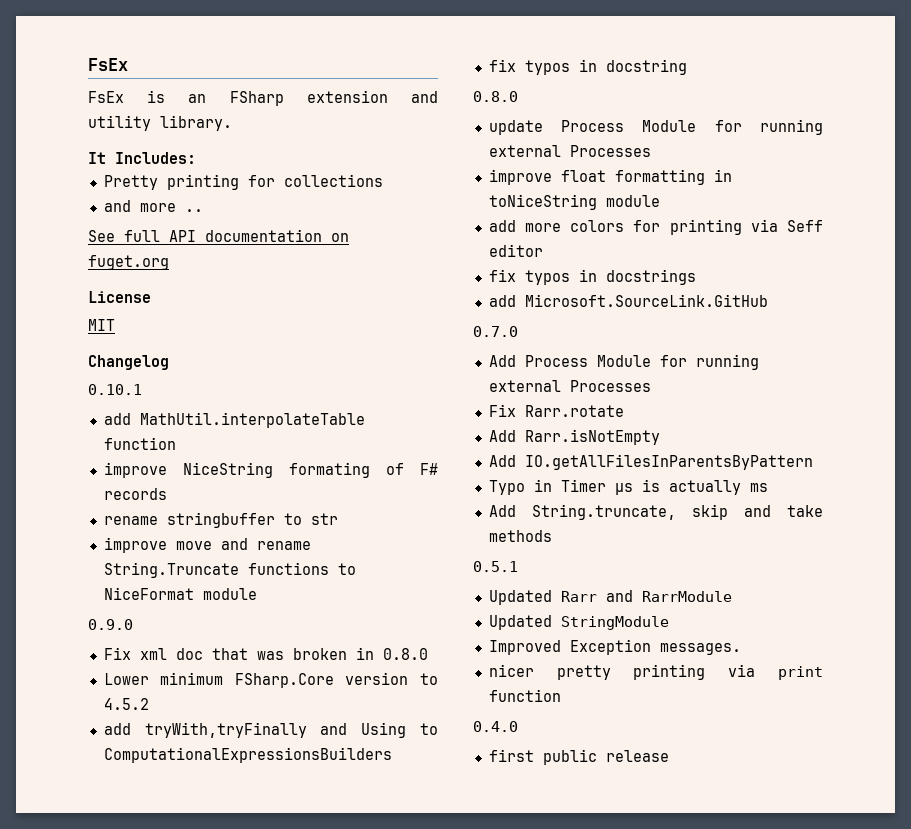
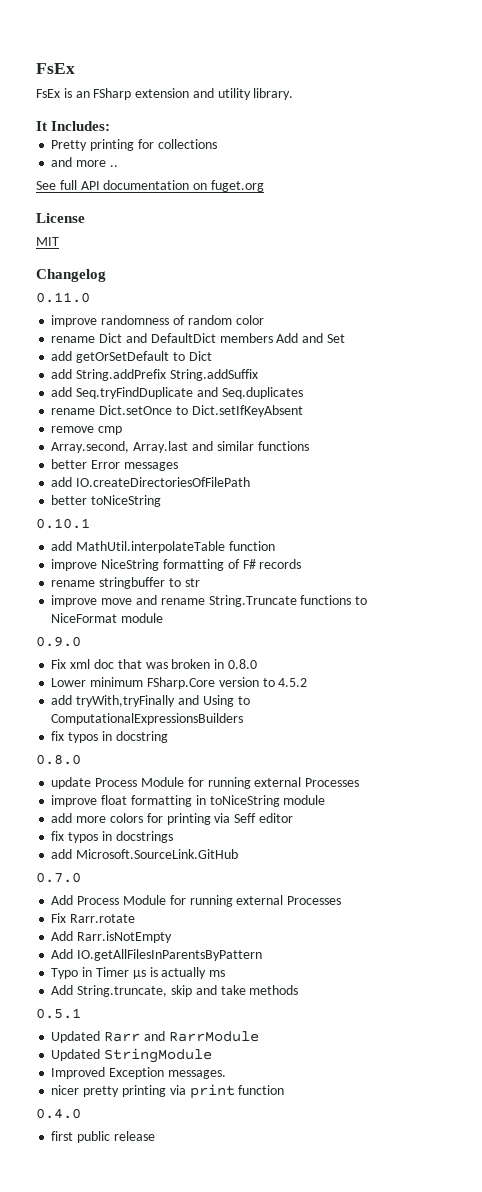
(169, 362) none -> [36,292,90,303] [51,315,264,327] [51,333,345,343] [51,351,212,363] [51,369,258,381] [51,387,303,399] [51,405,303,417] [51,426,123,435] [51,441,309,453] [51,459,178,471] [51,477,251,487] [51,495,162,507] // 0.11.0 // improve randomness of random color // rename Dict and DefaultDict members Add and Set // add getOrSetDefault to Dict // add String.addPrefix String.addSuffix // add Seq.tryFindDuplicate and Seq.duplicates // rename Dict.setOnce to Dict.setIfKeyAbsent // remove cmp // Array.second, Array.last and similar functions // better Error messages // add IO.createDirectoriesOfFilePath // better toNiceString
[288,462,370,478] formating -> [162,559,224,571] formatting

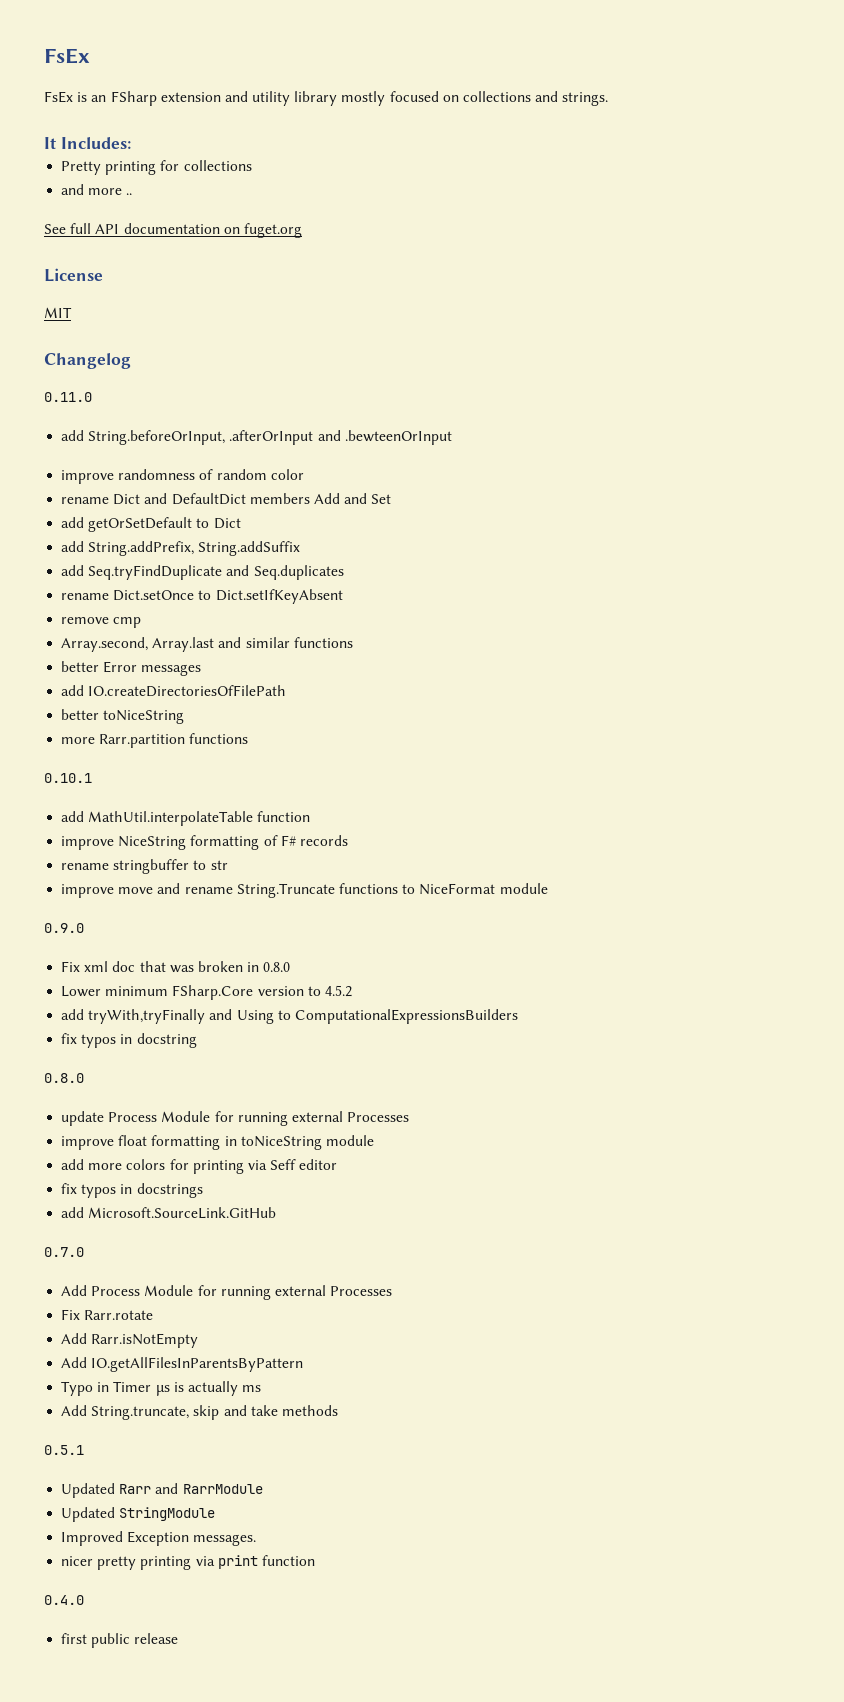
[253,88,294,100] library. -> [294,91,609,106] library mostly focused on collections and strings.
(90, 297) none -> [61,430,452,445] // add String.beforeOrInput, .afterOrInput and .bewteenOrInput
[76,369,167,381] String.addPrefix -> [88,541,195,556] String.addPrefix,
(162, 501) none -> [61,733,249,748] // more Rarr.partition functions

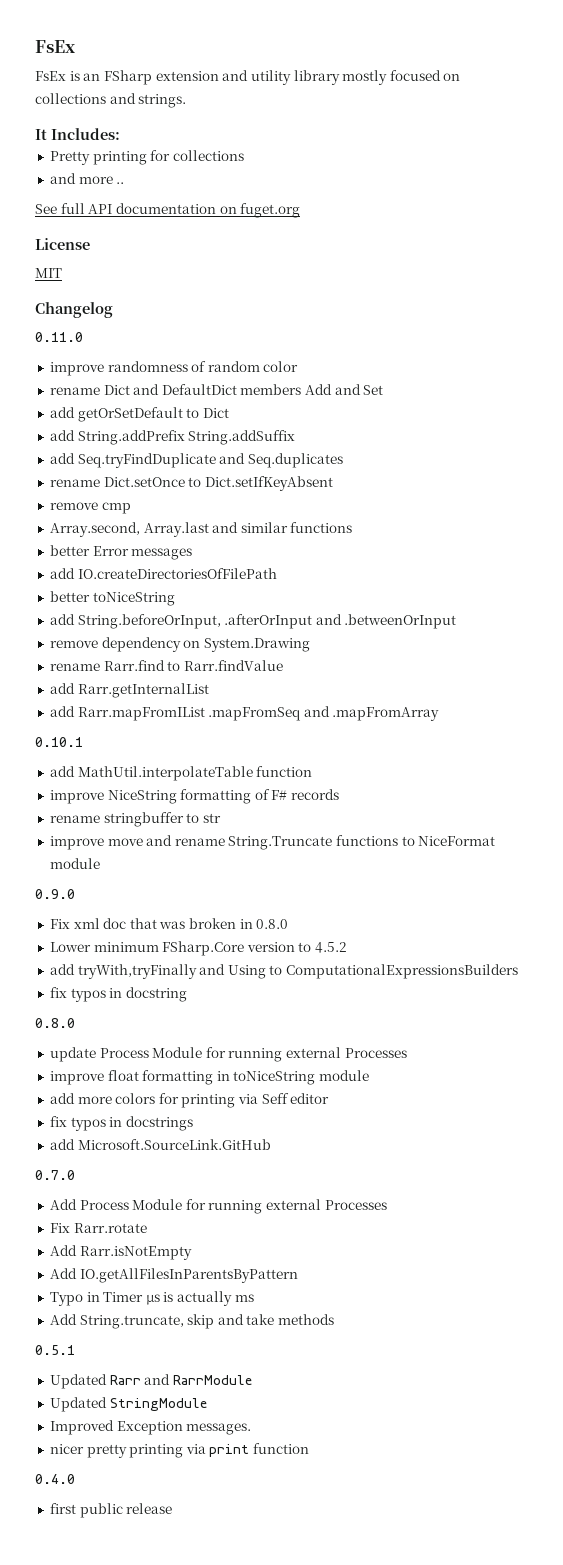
[61,430,452,445] // add String.beforeOrInput, .afterOrInput and .bewteenOrInput -> (83, 337) none
[88,541,195,556] String.addPrefix, -> [77,430,185,445] String.addPrefix
[61,733,249,748] more Rarr.partition functions -> [49,614,457,629] [49,637,310,652] [49,660,283,671] [49,683,209,698] [49,706,440,721] add String.beforeOrInput, .afterOrInput and .betweenOrInput // remove dependency on System.Drawing // rename Rarr.find to Rarr.findValue // add Rarr.getInternalList // add Rarr.mapFromIList .mapFromSeq and .mapFromArray

